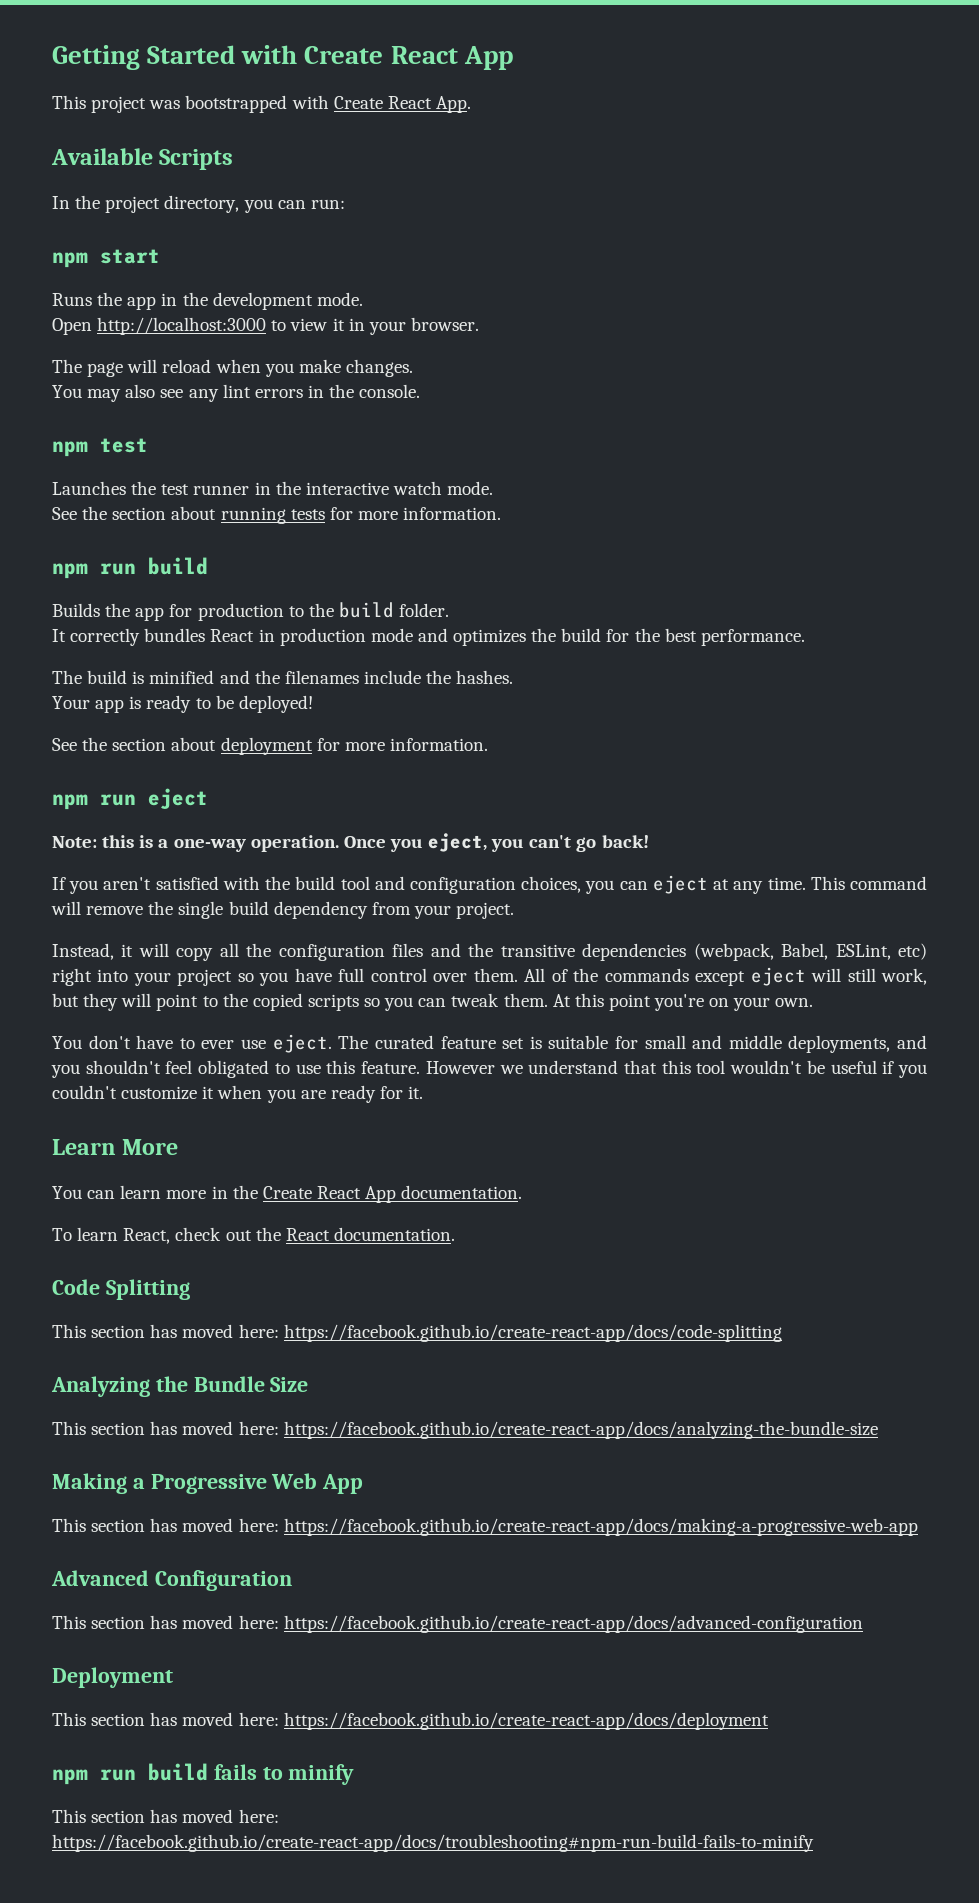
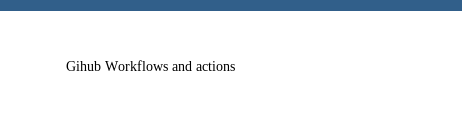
[52,45,513,70] [52,95,471,113] [51,148,234,170] [52,195,345,213] [52,249,160,268] [52,292,363,310] [52,317,479,335] [52,359,413,377] [52,384,421,402] [52,438,148,457] [52,481,494,495] [52,506,502,524] [52,557,208,579] [52,602,450,621] [52,628,805,646] [52,670,514,684] [52,695,313,713] [52,737,488,755] [52,788,208,810] [52,833,649,852] [52,875,927,894] [51,901,515,919] [52,943,927,961] [52,967,928,986] [52,993,814,1011] [52,1034,927,1053] [51,1060,927,1078] [52,1085,424,1103] [52,1139,179,1155] [52,1185,523,1203] [52,1227,455,1244] [52,1279,190,1300] [52,1324,782,1342] [51,1376,309,1397] [52,1421,878,1439] [52,1473,364,1494] [52,1518,918,1536] [51,1570,292,1591] [52,1615,863,1633] [52,1667,173,1688] [52,1712,769,1730] [52,1763,355,1785] [52,1809,279,1823] [52,1834,814,1852] Getting Started with Create React App // This project was bootstrapped with Create React App. // Available Scripts // In the project directory, you can run: // npm start // Runs the app in the development mode. // Open http://localhost:3000 to view it in your browser. // The page will reload when you make changes. // You may also see any lint errors in the console. // npm test // Launches the test runner in the interactive watch mode. // See the section about running tests for more information. // npm run build // Builds the app for production to the build folder. // It correctly bundles React in production mode and optimizes the build for the best performance. // The build is minified and the filenames include the hashes. // Your app is ready to be deployed! // See the section about deployment for more information. // npm run eject // Note: this is a one-way operation. Once you eject, you can't go back! // If you aren't satisfied with the build tool and configuration choices, you can eject at any time. This command will remove the single build dependency from your project. // Instead, it will copy all the configuration files and the transitive dependencies (webpack, Babel, ESLint, etc) right into your project so you have full control over them. All of the commands except eject will still work, but they will point to the copied scripts so you can tweak them. At this point you're on your own. // You don't have to ever use eject. The curated feature set is suitable for small and middle deployments, and you shouldn't feel obligated to use this feature. However we understand that this tool wouldn't be useful if you couldn't customize it when you are ready for it. // Learn More // You can learn more in the Create React App documentation. // To learn React, check out the React documentation. // Code Splitting // This section has moved here: https://facebook.github.io/create-react-app/docs/code-splitting // Analyzing the Bundle Size // This section has moved here: https://facebook.github.io/create-react-app/docs/analyzing-the-bundle-size // Making a Progressive Web App // This section has moved here: https://facebook.github.io/create-react-app/docs/making-a-progressive-web-app // Advanced Configuration // This section has moved here: https://facebook.github.io/create-react-app/docs/advanced-configuration // Deployment // This section has moved here: https://facebook.github.io/create-react-app/docs/deployment // npm run build fails to minify // This section has moved here: https://facebook.github.io/create-react-app/docs/troubleshooting#npm-run-build-fails-to-minify -> [66,60,235,71] Gihub Workflows and actions

